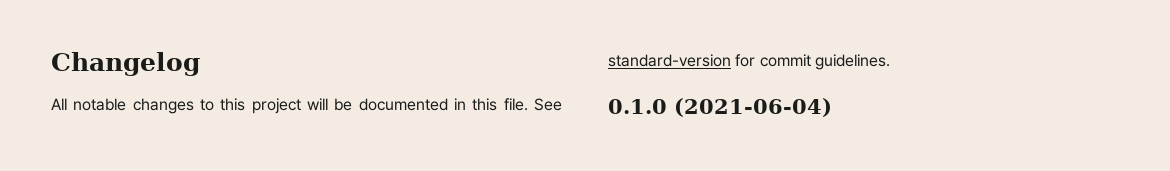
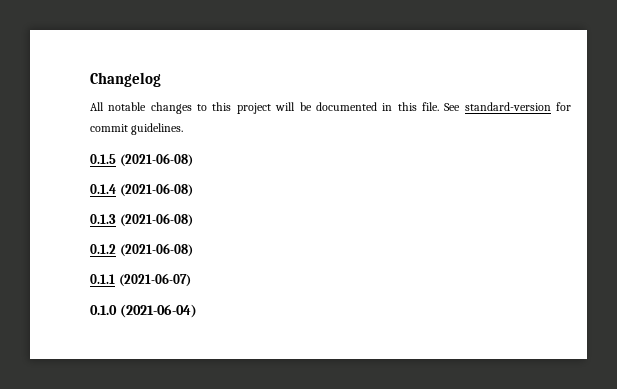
(890, 62) none -> [90,153,193,167] [90,183,193,197] [90,213,193,227] [90,243,193,257] [90,273,191,287] // 0.1.5 (2021-06-08) // 0.1.4 (2021-06-08) // 0.1.3 (2021-06-08) // 0.1.2 (2021-06-08) // 0.1.1 (2021-06-07)

